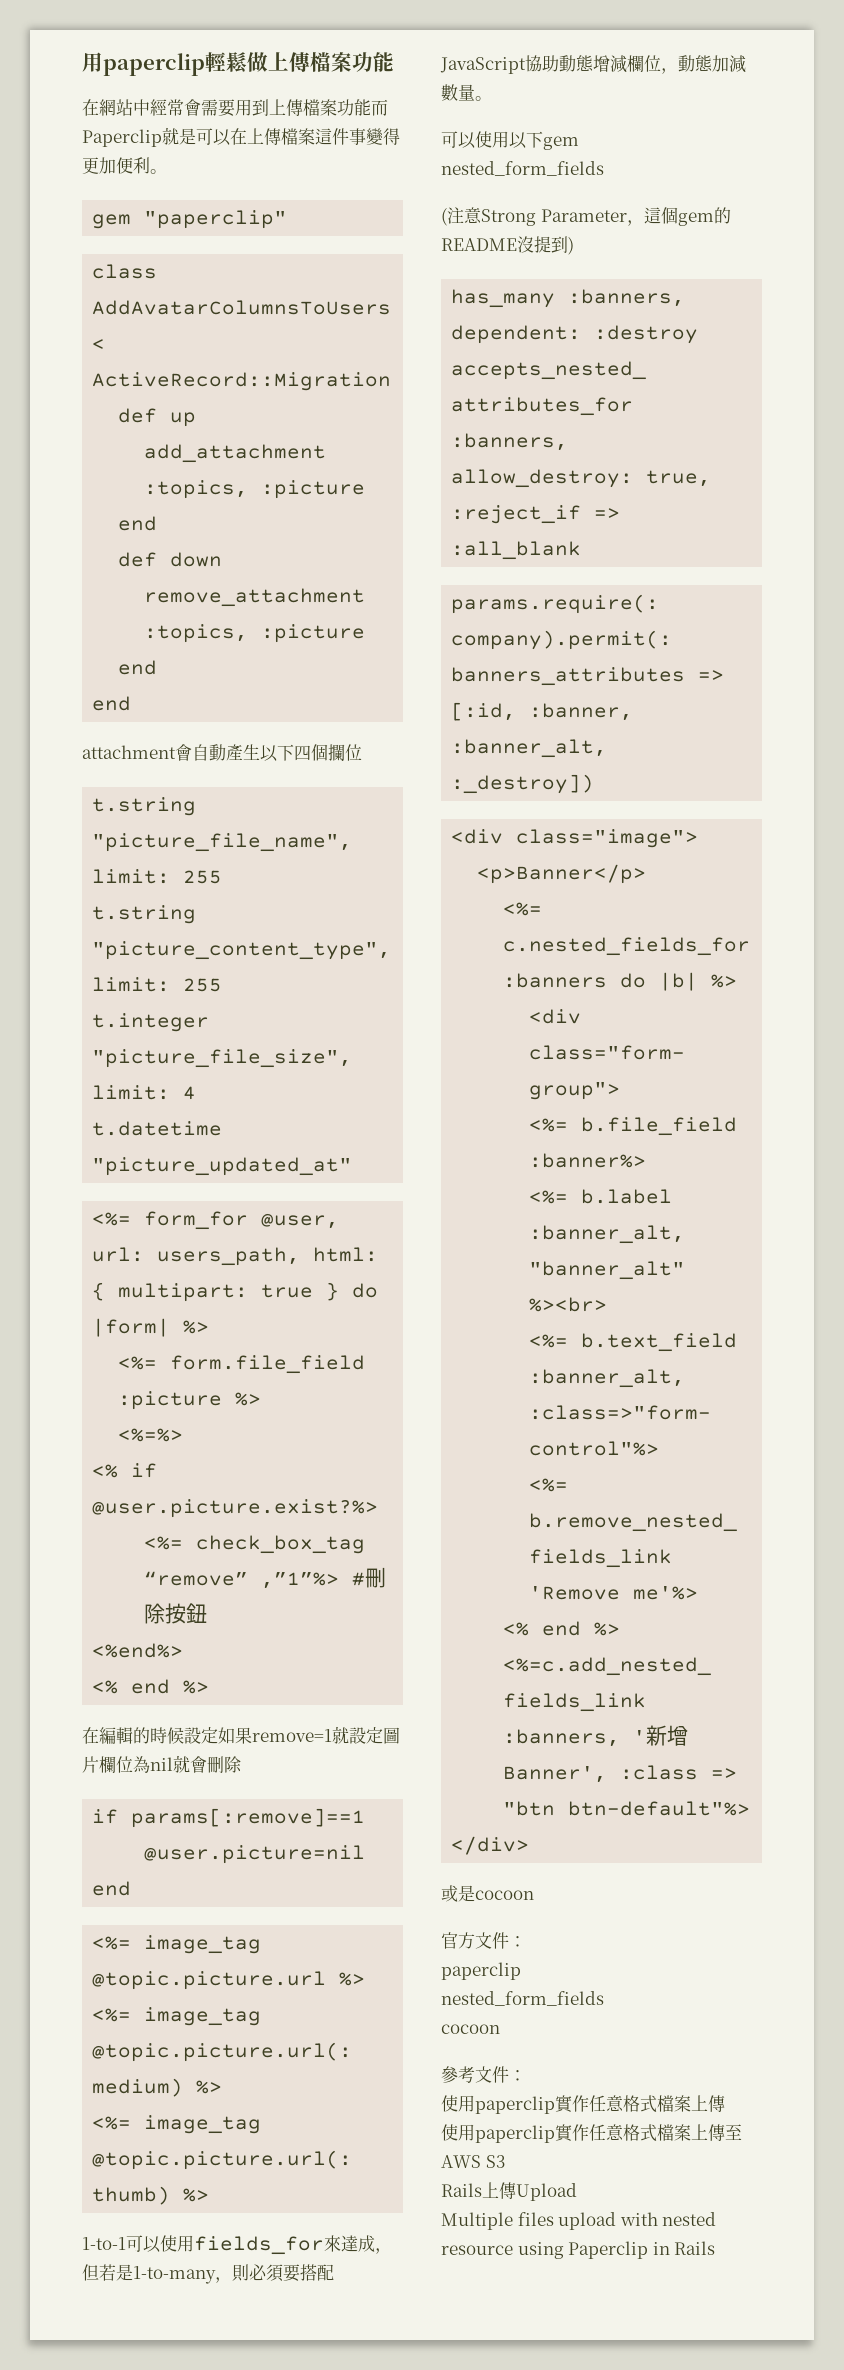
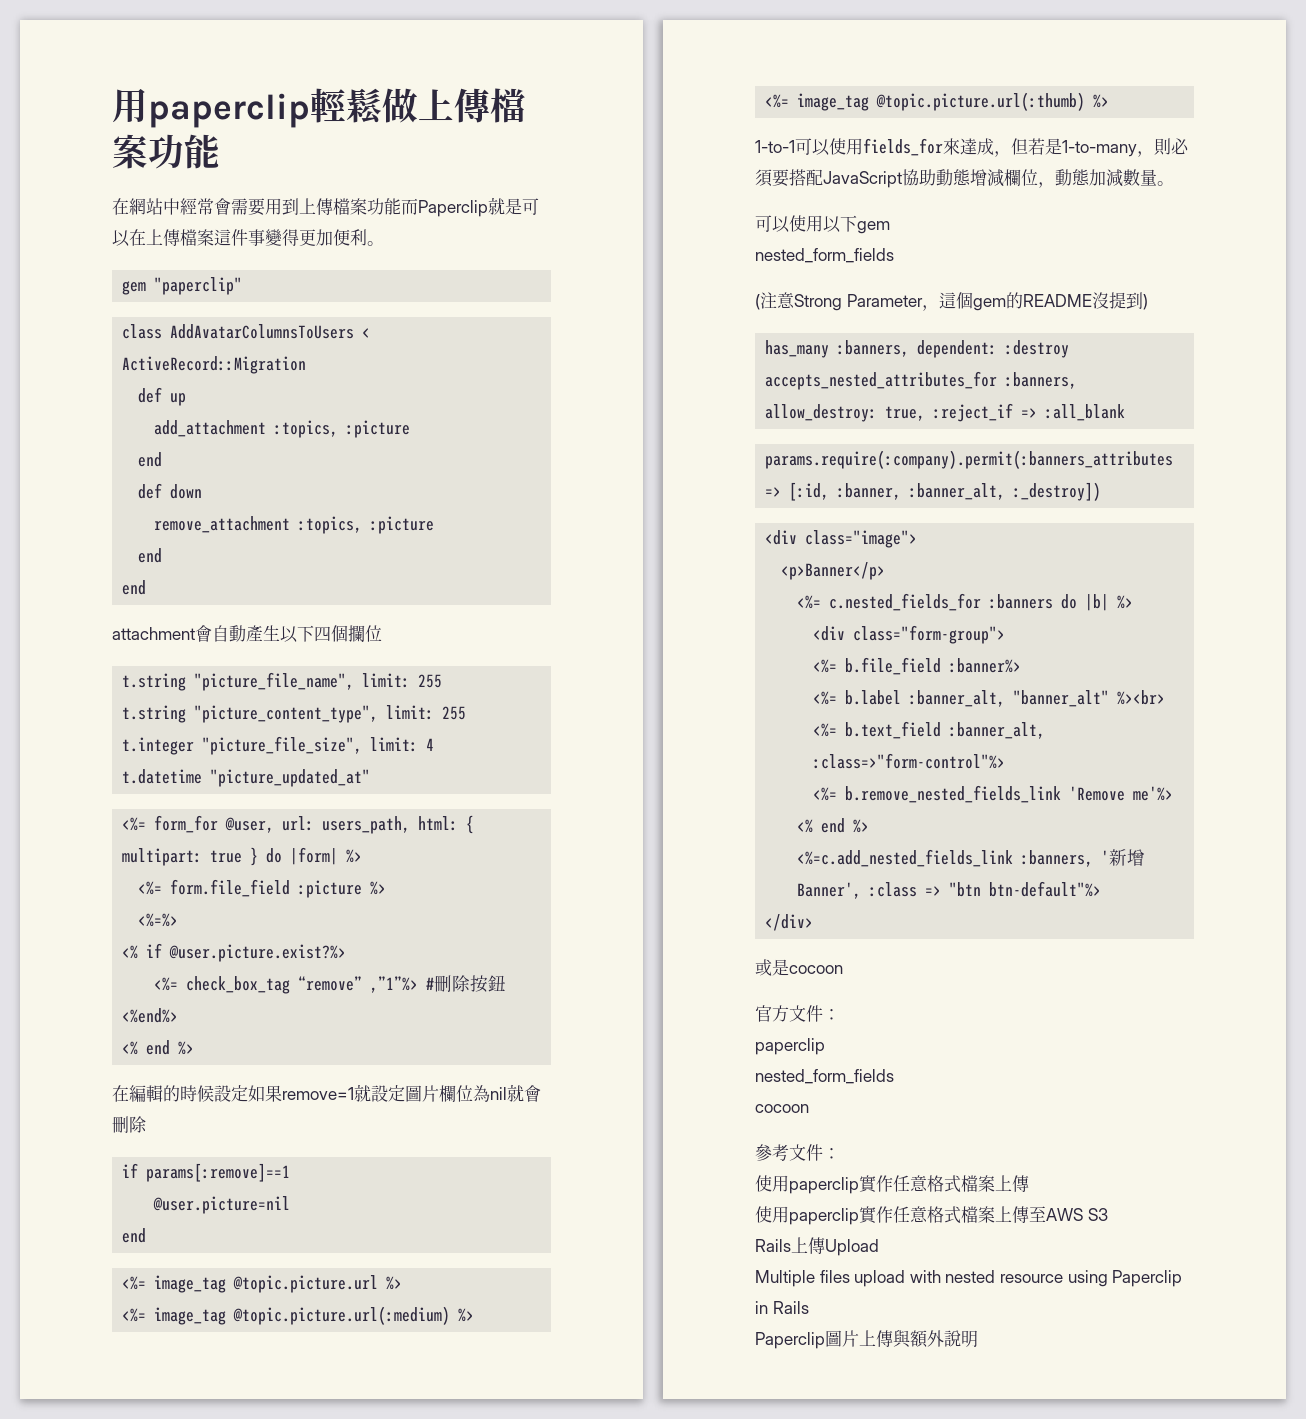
(716, 2248) none -> [755,1330,978,1349] // Paperclip圖片上傳與額外說明

